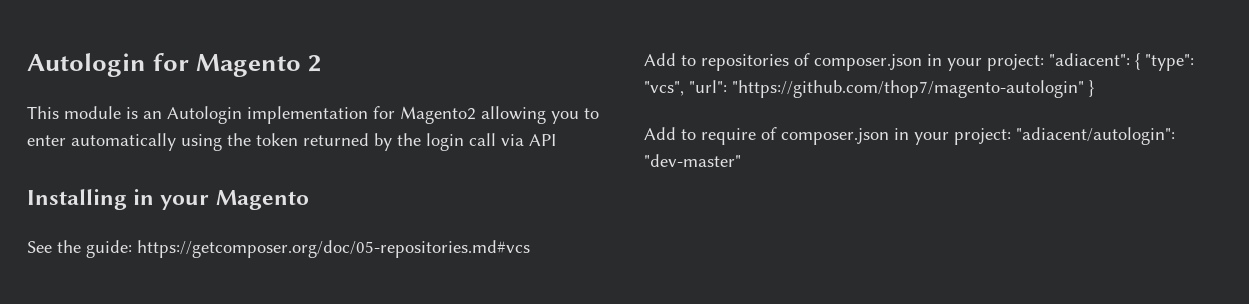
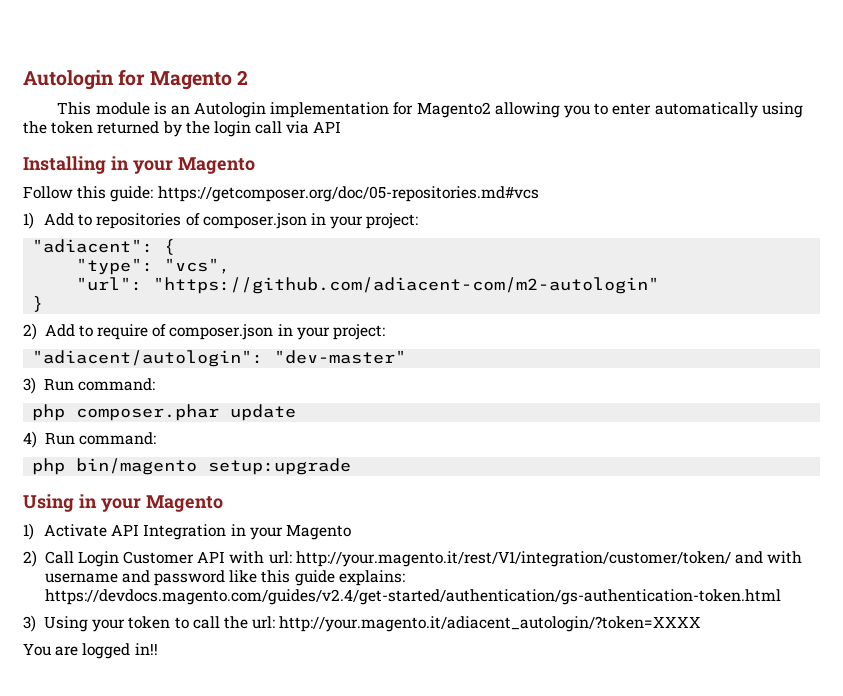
[27,240,81,253] See the -> [23,186,107,199] Follow this
(530, 249) none -> [23,212,34,229] 1)
(1044, 62) none -> (419, 221) //
(1140, 61) none -> (176, 247) //
[689,80,1084,98] "url": "https://github.com/thop7/magento-autologin" -> [76,277,660,294] // "url": "https://github.com/adiacent-com/m2-autologin" //
(1094, 88) none -> [23,323,37,340] 2)
(1011, 136) none -> (386, 332) //
(741, 160) none -> [23,377,156,394] [32,404,297,421] [23,431,156,448] [32,458,352,475] [23,494,223,512] [23,523,351,540] [23,550,803,567] [44,570,405,586] [44,589,781,605] [23,615,702,632] [23,643,158,659] // 3) Run command: // php composer.phar update // 4) Run command: // php bin/magento setup:upgrade // Using in your Magento // 1) Activate API Integration in your Magento // 2) Call Login Customer API with url: http://your.magento.it/rest/V1/integration/customer/token/ and with username and password like this guide explains: https://devdocs.magento.com/guides/v2.4/get-started/authentication/gs-authentication-token.html // 3) Using your token to call the url: http://your.magento.it/adiacent_autologin/?token=XXXX // You are logged in!!

